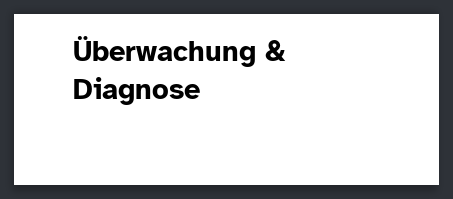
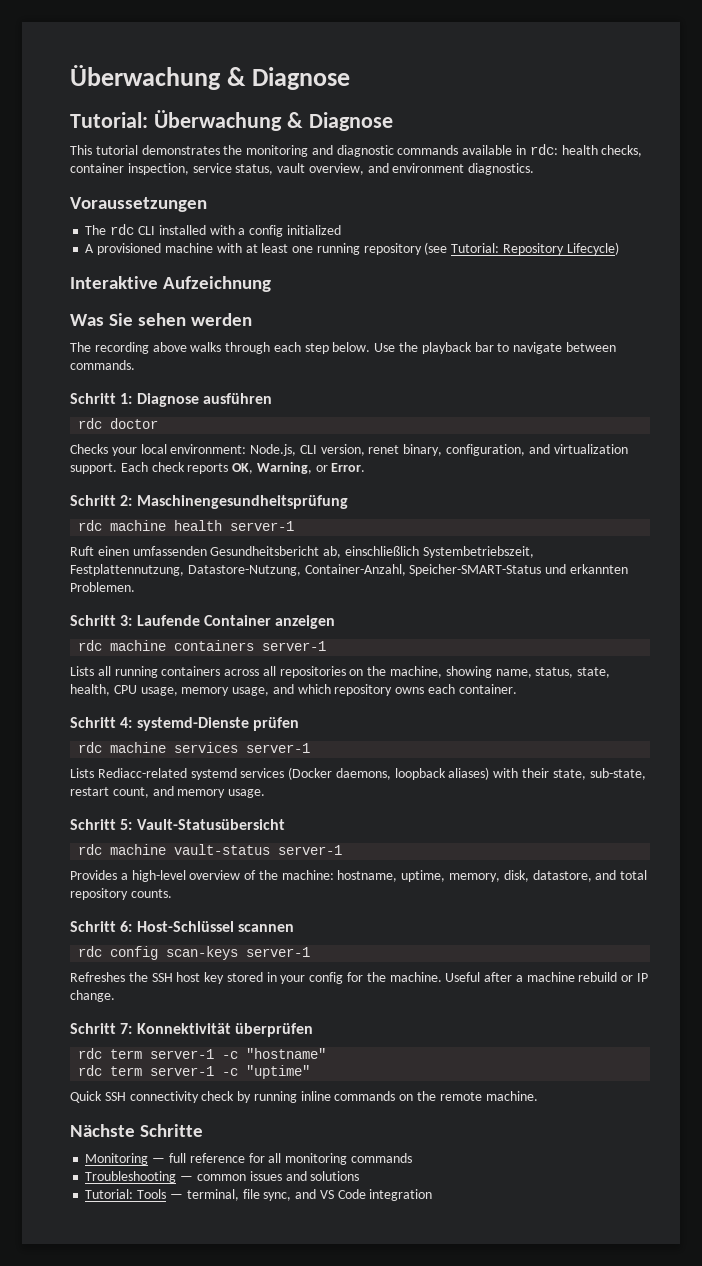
[73,36,286,67] [73,77,200,105] Überwachung & Diagnose -> [70,65,350,90] [70,110,393,131] [70,144,643,157] [70,163,535,175] [70,197,207,212] [85,224,341,237] [85,242,619,255] [70,276,272,292] [70,313,253,326] [70,342,616,354] [70,360,135,370] [70,393,272,407] [78,418,159,429] [70,444,628,456] [70,462,366,474] [70,495,348,509] [78,520,295,531] [70,546,534,558] [70,564,628,576] [70,582,135,592] [70,615,336,629] [78,640,327,651] [70,666,611,678] [70,684,517,696] [70,717,299,731] [78,742,311,753] [70,767,646,780] [70,786,266,798] [70,819,285,830] [78,844,343,855] [70,870,648,882] [70,888,172,900] [70,921,294,932] [78,946,311,960] [70,972,649,984] [70,990,115,1002] [70,1023,313,1037] [78,1048,327,1059] [78,1065,311,1079] [70,1091,538,1103] [70,1124,204,1137] [85,1153,412,1165] [85,1171,360,1183] [85,1189,433,1201] Überwachung & Diagnose // Tutorial: Überwachung & Diagnose // This tutorial demonstrates the monitoring and diagnostic commands available in rdc: health checks, container inspection, service status, vault overview, and environment diagnostics. // Voraussetzungen // The rdc CLI installed with a config initialized // A provisioned machine with at least one running repository (see Tutorial: Repository Lifecycle) // Interaktive Aufzeichnung // Was Sie sehen werden // The recording above walks through each step below. Use the playback bar to navigate between commands. // Schritt 1: Diagnose ausführen // rdc doctor // Checks your local environment: Node.js, CLI version, renet binary, configuration, and virtualization support. Each check reports OK, Warning, or Error. // Schritt 2: Maschinengesundheitsprüfung // rdc machine health server-1 // Ruft einen umfassenden Gesundheitsbericht ab, einschließlich Systembetriebszeit, Festplattennutzung, Datastore-Nutzung, Container-Anzahl, Speicher-SMART-Status und erkannten Problemen. // Schritt 3: Laufende Container anzeigen // rdc machine containers server-1 // Lists all running containers across all repositories on the machine, showing name, status, state, health, CPU usage, memory usage, and which repository owns each container. // Schritt 4: systemd-Dienste prüfen // rdc machine services server-1 // Lists Rediacc-related systemd services (Docker daemons, loopback aliases) with their state, sub-state, restart count, and memory usage. // Schritt 5: Vault-Statusübersicht // rdc machine vault-status server-1 // Provides a high-level overview of the machine: hostname, uptime, memory, disk, datastore, and total repository counts. // Schritt 6: Host-Schlüssel scannen // rdc config scan-keys server-1 // Refreshes the SSH host key stored in your config for the machine. Useful after a machine rebuild or IP change. // Schritt 7: Konnektivität überprüfen // rdc term server-1 -c "hostname" // rdc term server-1 -c "uptime" // Quick SSH connectivity check by running inline commands on the remote machine. // Nächste Schritte // Monitoring — full reference for all monitoring commands // Troubleshooting — common issues and solutions // Tutorial: Tools — terminal, file sync, and VS Code integration

